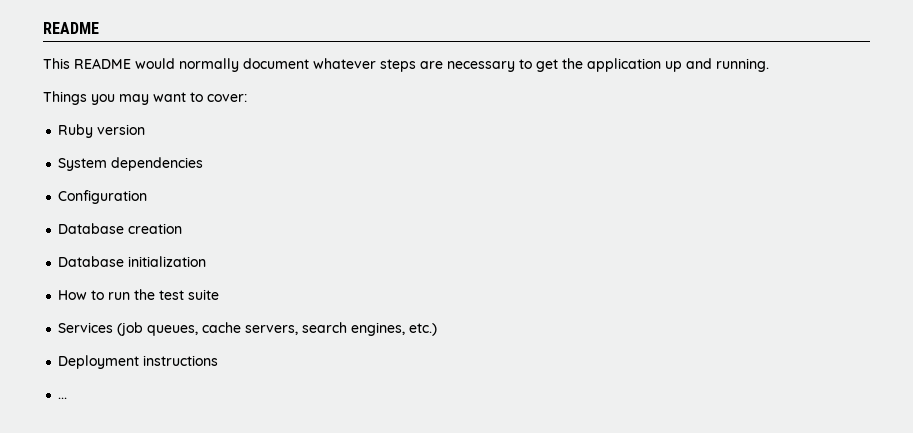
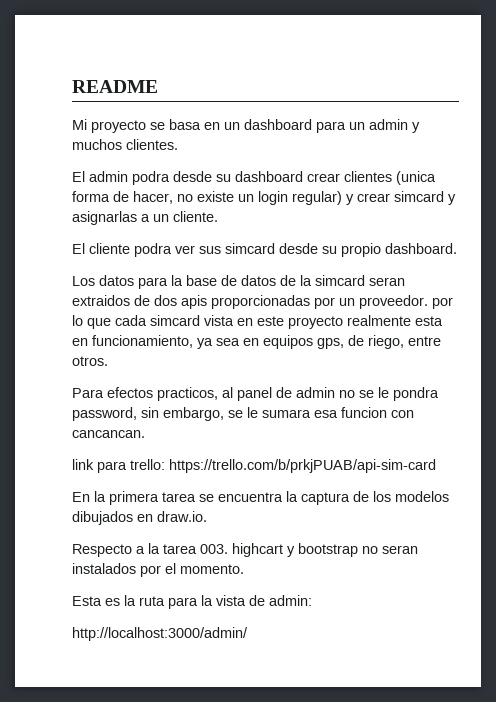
[43,58,769,72] [43,91,247,105] [58,124,146,138] [58,157,204,171] [58,190,148,204] [58,223,183,234] [58,256,207,267] [58,289,220,300] [58,322,438,336] [58,355,219,369] [58,397,68,399] This README would normally document whatever steps are necessary to get the application up and running. // Things you may want to cover: // Ruby version // System dependencies // Configuration // Database creation // Database initialization // How to run the test suite // Services (job queues, cache servers, search engines, etc.) // Deployment instructions // ... -> [72,119,420,133] [72,139,178,150] [72,171,436,185] [72,191,456,205] [72,211,218,225] [72,243,457,257] [72,275,405,289] [72,295,453,309] [72,315,443,329] [72,335,441,349] [72,356,108,366] [72,387,439,401] [72,407,414,421] [72,430,145,438] [72,459,436,473] [72,491,449,505] [72,511,207,525] [72,543,418,557] [72,563,244,577] [72,595,312,609] [72,627,248,641] Mi proyecto se basa en un dashboard para un admin y muchos clientes. // El admin podra desde su dashboard crear clientes (unica forma de hacer, no existe un login regular) y crear simcard y asignarlas a un cliente. // El cliente podra ver sus simcard desde su propio dashboard. // Los datos para la base de datos de la simcard seran extraidos de dos apis proporcionadas por un proveedor. por lo que cada simcard vista en este proyecto realmente esta en funcionamiento, ya sea en equipos gps, de riego, entre otros. // Para efectos practicos, al panel de admin no se le pondra password, sin embargo, se le sumara esa funcion con cancancan. // link para trello: https://trello.com/b/prkjPUAB/api-sim-card // En la primera tarea se encuentra la captura de los modelos dibujados en draw.io. // Respecto a la tarea 003. highcart y bootstrap no seran instalados por el momento. // Esta es la ruta para la vista de admin: // http://localhost:3000/admin/

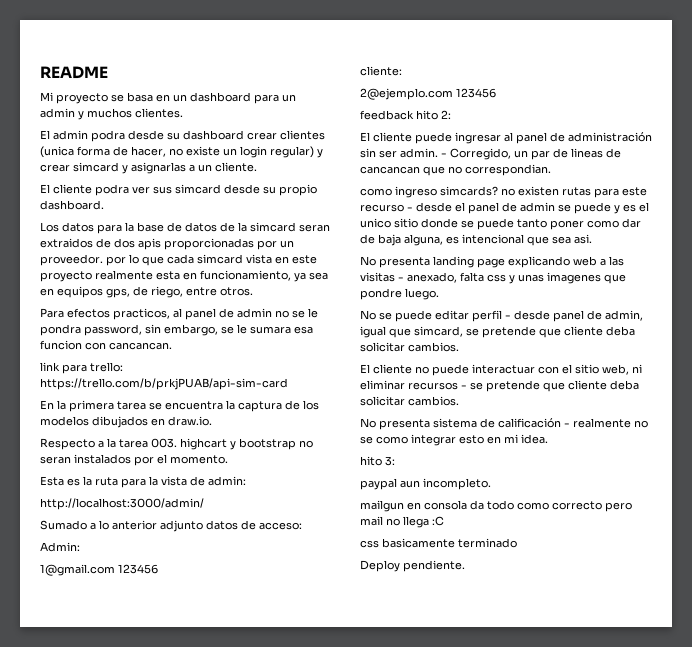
(248, 634) none -> [40,520,302,532] [40,542,80,552] [40,564,158,576] [360,66,402,76] [360,88,496,100] [360,110,451,120] [360,132,652,144] [360,148,621,160] [360,164,551,176] [360,186,647,198] [360,202,649,214] [360,218,641,230] [360,234,592,246] [360,256,624,268] [360,272,626,284] [360,288,439,300] [360,310,643,322] [360,326,635,338] [360,342,459,352] [360,364,642,376] [360,380,639,392] [360,396,459,406] [360,418,648,430] [360,434,548,446] [360,456,395,466] [360,478,491,490] [360,500,632,512] [360,516,444,528] [360,538,517,548] [360,560,465,572] // Sumado a lo anterior adjunto datos de acceso: // Admin: // 1@gmail.com 123456 // cliente: // 2@ejemplo.com 123456 // feedback hito 2: // El cliente puede ingresar al panel de administración sin ser admin. - Corregido, un par de lineas de cancancan que no correspondian. // como ingreso simcards? no existen rutas para este recurso - desde el panel de admin se puede y es el unico sitio donde se puede tanto poner como dar de baja alguna, es intencional que sea asi. // No presenta landing page explicando web a las visitas - anexado, falta css y unas imagenes que pondre luego. // No se puede editar perfil - desde panel de admin, igual que simcard, se pretende que cliente deba solicitar cambios. // El cliente no puede interactuar con el sitio web, ni eliminar recursos - se pretende que cliente deba solicitar cambios. // No presenta sistema de calificación - realmente no se como integrar esto en mi idea. // hito 3: // paypal aun incompleto. // mailgun en consola da todo como correcto pero mail no llega :C // css basicamente terminado // Deploy pendiente.

